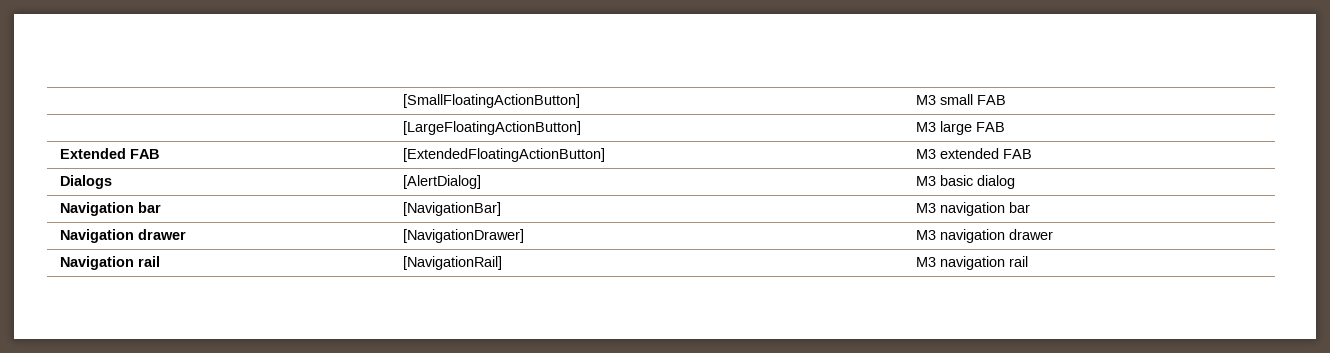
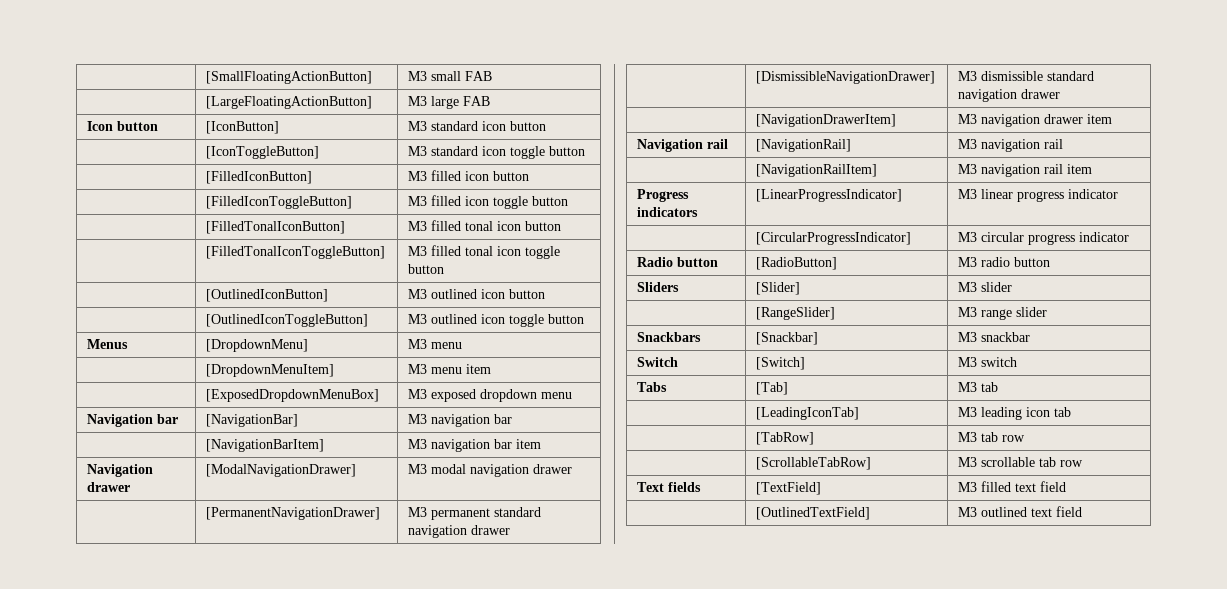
[59,148,159,159] [402,148,605,162] [915,148,1032,159] [59,175,112,189] [402,175,481,189] [915,175,1015,189] Extended FAB | [ExtendedFloatingActionButton] | M3 extended FAB // Dialogs | [AlertDialog] | M3 basic dialog -> [86,121,158,131] [205,121,279,134] [407,121,546,131] [205,146,319,159] [407,146,585,159] [205,171,312,184] [407,170,529,181] [205,196,352,209] [407,195,568,209] [205,221,345,234] [407,220,561,231] [205,246,385,259] [407,245,560,259] [407,264,444,274] [205,289,328,302] [407,289,545,299] [205,314,368,327] [407,314,584,327] [86,339,128,349] [205,339,308,352] [407,339,462,349] [205,364,334,377] [407,364,491,374] [205,389,379,402] [407,389,572,402] Icon button | [IconButton] | M3 standard icon button // | [IconToggleButton] | M3 standard icon toggle button // | [FilledIconButton] | M3 filled icon button // | [FilledIconToggleButton] | M3 filled icon toggle button // | [FilledTonalIconButton] | M3 filled tonal icon button // | [FilledTonalIconToggleButton] | M3 filled tonal icon toggle button // | [OutlinedIconButton] | M3 outlined icon button // | [OutlinedIconToggleButton] | M3 outlined icon toggle button // Menus | [DropdownMenu] | M3 menu // | [DropdownMenuItem] | M3 menu item // | [ExposedDropdownMenuBox] | M3 exposed dropdown menu
[59,229,186,243] [402,229,524,243] Navigation drawer | [NavigationDrawer] -> [205,439,324,452] [407,439,541,452] [86,464,153,477] [86,482,130,492] [205,464,356,477] [407,464,572,477] [205,507,380,520] [407,507,541,520] [407,525,510,538] [755,71,935,84] [957,71,1094,81] [957,89,1060,102] [755,114,896,127] | [NavigationBarItem] | M3 navigation bar item // Navigation drawer | [ModalNavigationDrawer] | M3 modal navigation drawer // | [PermanentNavigationDrawer] | M3 permanent standard navigation drawer // | [DismissibleNavigationDrawer] | M3 dismissible standard navigation drawer // | [NavigationDrawerItem]
(1053, 234) none -> [1086,114,1112,124] item
(1028, 261) none -> [755,164,877,177] [957,164,1092,177] [636,189,689,202] [636,207,698,217] [755,189,902,202] [957,189,1118,202] [755,232,911,245] [957,232,1129,245] [636,257,718,267] [755,257,837,270] [957,257,1050,267] [636,282,679,292] [755,282,800,295] [957,282,1012,292] [755,307,835,320] [957,307,1047,320] [636,332,701,342] [755,332,818,345] [957,332,1030,342] [636,357,678,367] [755,357,805,370] [957,357,1017,367] [636,382,667,392] [755,382,788,395] [957,382,998,392] [755,407,859,420] [957,407,1071,420] [755,432,814,445] [957,432,1025,442] [755,457,871,470] [957,457,1083,467] [636,482,701,492] [755,482,821,495] [957,481,1066,492] [755,507,870,520] [957,506,1082,517] // | [NavigationRailItem] | M3 navigation rail item // Progress indicators | [LinearProgressIndicator] | M3 linear progress indicator // | [CircularProgressIndicator] | M3 circular progress indicator // Radio button | [RadioButton] | M3 radio button // Sliders | [Slider] | M3 slider // | [RangeSlider] | M3 range slider // Snackbars | [Snackbar] | M3 snackbar // Switch | [Switch] | M3 switch // Tabs | [Tab] | M3 tab // | [LeadingIconTab] | M3 leading icon tab // | [TabRow] | M3 tab row // | [ScrollableTabRow] | M3 scrollable tab row // Text fields | [TextField] | M3 filled text field // | [OutlinedTextField] | M3 outlined text field

